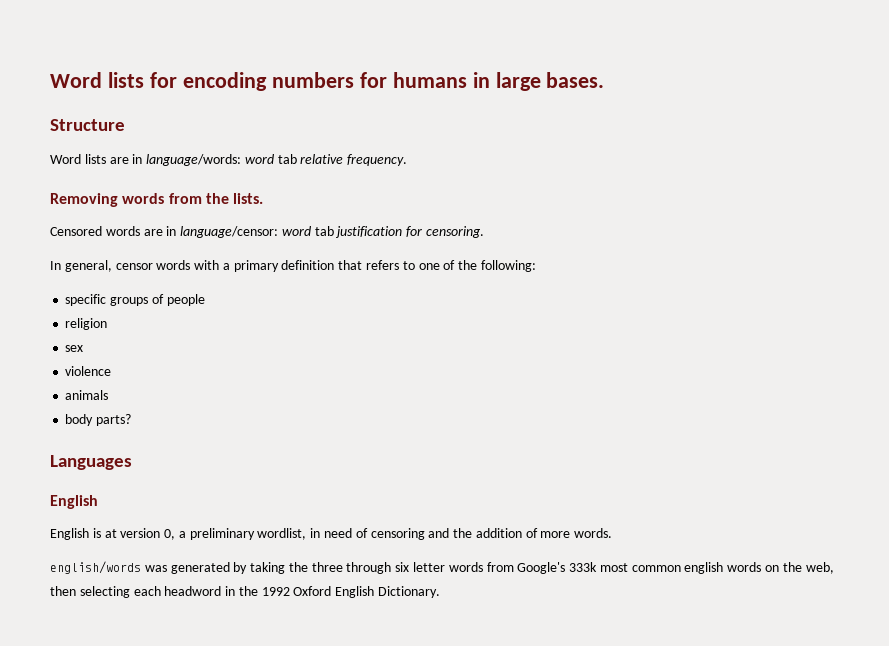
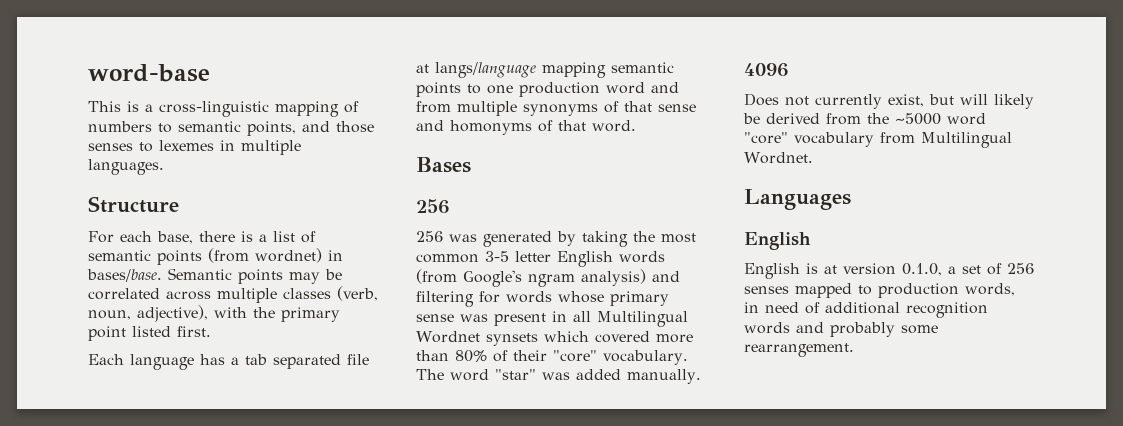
[50,72,605,91] [50,119,125,131] [50,154,408,166] [50,193,264,207] [50,226,485,238] [50,260,536,272] [65,294,205,306] [65,318,108,330] [65,345,84,352] [65,366,112,376] [65,390,109,400] [65,414,132,426] Word lists for encoding numbers for humans in large bases. // Structure // Word lists are in language/words: word tab relative frequency. // Removing words from the lists. // Censored words are in language/censor: word tab justification for censoring. // In general, censor words with a primary definition that refers to one of the following: // specific groups of people // religion // sex // violence // animals // body parts? -> [88,64,210,82] [88,101,359,117] [88,121,374,136] [88,140,301,155] [88,159,164,175] [88,196,179,213] [88,231,316,244] [88,248,343,265] [87,268,342,284] [88,286,378,303] [88,305,340,322] [88,326,211,341] [88,354,369,370] [416,62,674,78] [416,82,679,97] [416,101,696,116] [416,120,636,135] [416,157,471,173] [416,199,450,214] [416,231,696,247] [416,251,665,267] [416,269,680,287] [416,291,669,307] [416,311,688,327] [416,331,693,346] [416,350,688,365] [416,369,701,384] [744,63,789,77] [744,93,1034,109] [743,113,986,125] [744,132,1012,148] [744,152,813,164] word-base // This is a cross-linguistic mapping of numbers to semantic points, and those senses to lexemes in multiple languages. // Structure // For each base, there is a list of semantic points (from wordnet) in bases/base. Semantic points may be correlated across multiple classes (verb, noun, adjective), with the primary point listed first. // Each language has a tab separated file at langs/language mapping semantic points to one production word and from multiple synonyms of that sense and homonyms of that word. // Bases // 256 // 256 was generated by taking the most common 3-5 letter English words (from Google's ngram analysis) and filtering for words whose primary sense was present in all Multilingual Wordnet synsets which covered more than 80% of their "core" vocabulary. The word "star" was added manually. // 4096 // Does not currently exist, but will likely be derived from the ~5000 word "core" vocabulary from Multilingual Wordnet.
[164,528,613,540] [50,561,834,574] [50,586,441,598] 0, a preliminary wordlist, in need of censoring and the addition of more words. // english/words was generated by taking the three through six letter words from Google's 333k most common english words on the web, then selecting each headword in the 1992 Oxford English Dictionary. -> [902,263,1034,276] [744,283,1015,298] [744,302,988,318] [744,322,938,337] [744,343,854,357] 0.1.0, a set of 256 senses mapped to production words, in need of additional recognition words and probably some rearrangement.

